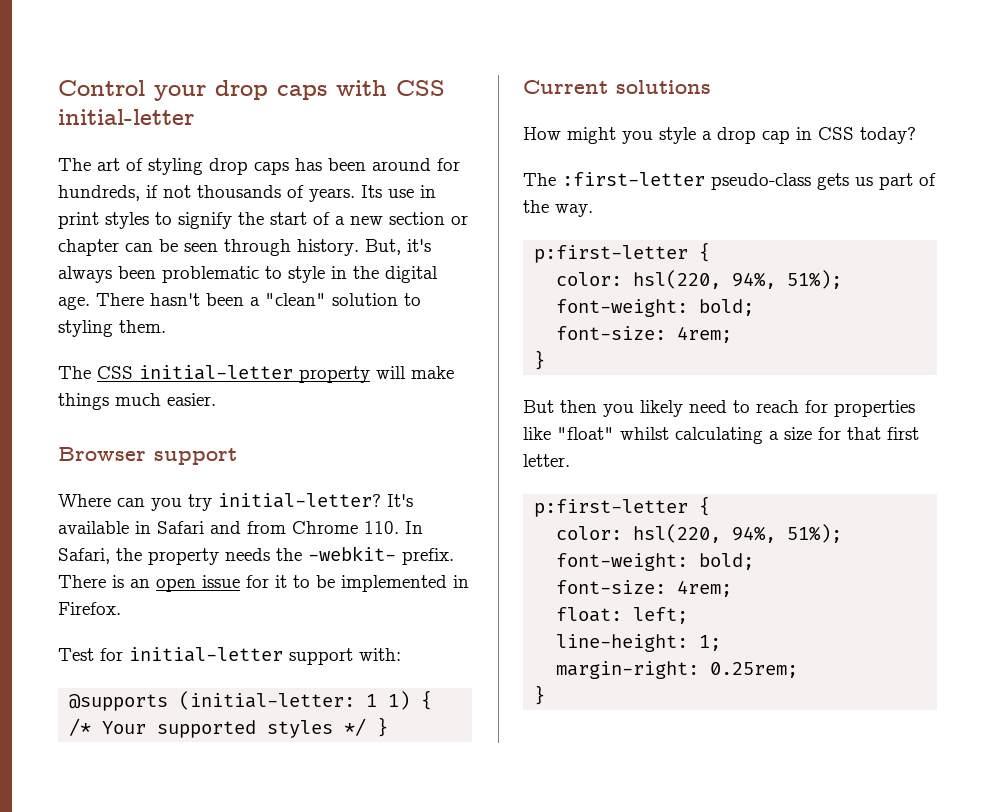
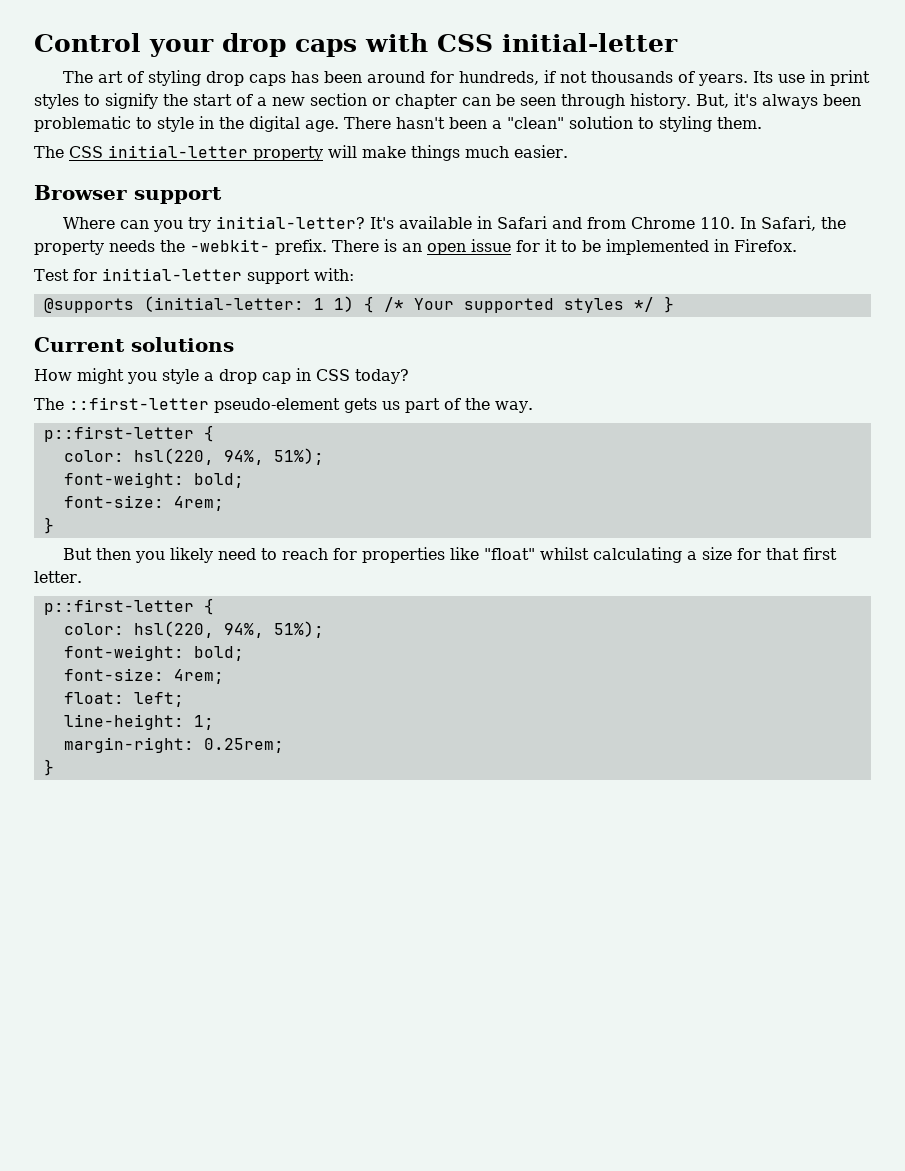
[562,172,811,190] :first-letter pseudo-class -> [69,397,340,413] ::first-letter pseudo-element
[534,245,689,263] p:first-letter -> [43,426,194,442] p::first-letter
[534,499,689,517] p:first-letter -> [43,599,194,615] p::first-letter

